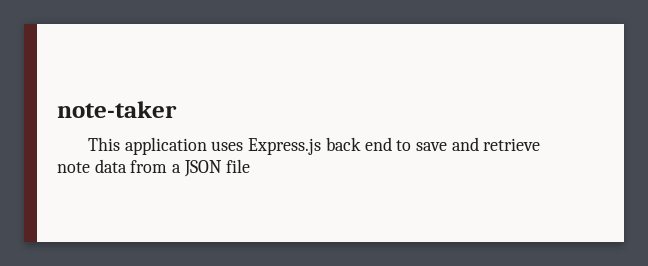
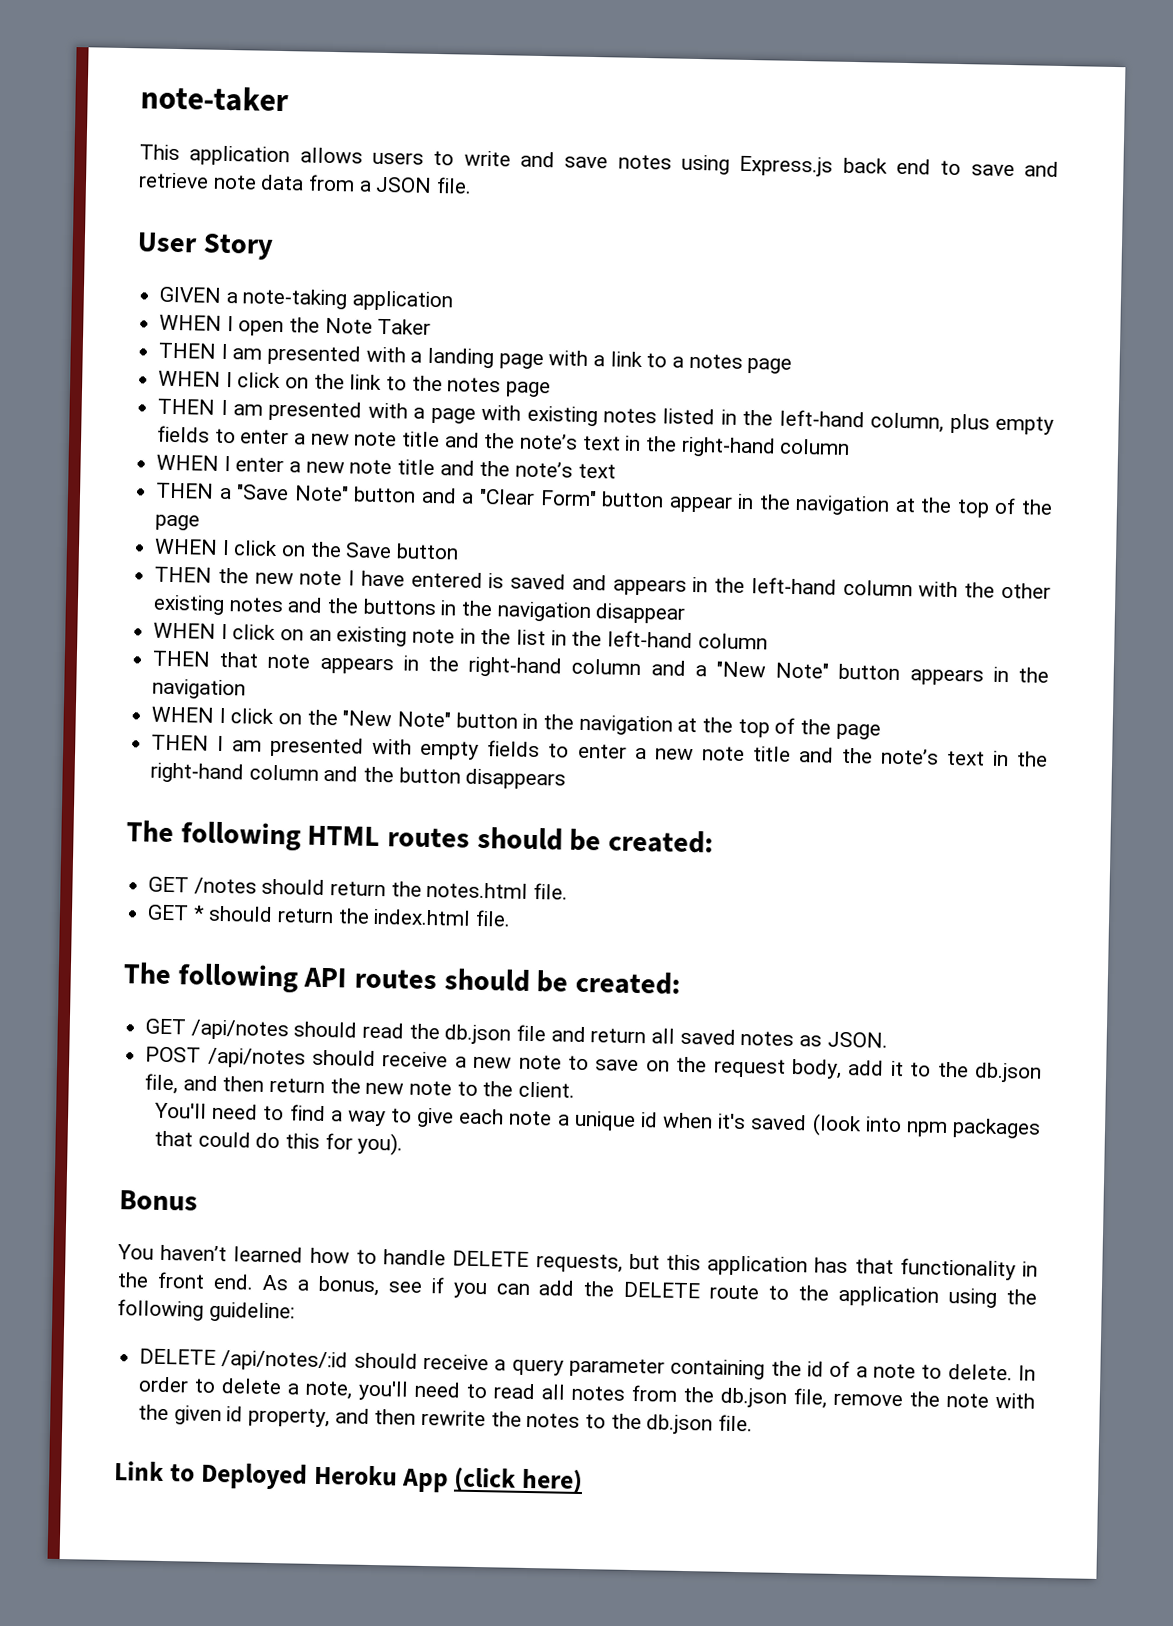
[211,141,244,151] uses -> [299,147,730,175] allows users to write and save notes using
[225,159,250,173] file -> [436,177,473,194] [137,232,274,260] [159,286,454,312] [159,314,432,337] [158,342,793,374] [158,370,552,398] [157,398,1054,435] [157,425,851,458] [156,454,616,479] [155,482,1053,518] [155,514,201,531] [154,538,460,560] [154,566,1051,599] [153,594,687,624] [153,622,768,650] [152,650,1050,686] [152,678,247,700] [151,706,881,740] [151,734,1048,767] [150,762,567,790] [126,820,715,854] [148,876,569,900] [147,904,512,927] [123,962,682,995] [145,1018,888,1048] [145,1046,1042,1083] [144,1073,576,1098] [154,1102,1041,1139] [154,1130,404,1156] [119,1190,198,1211] [117,1244,1038,1281] [117,1271,1037,1308] [117,1299,295,1323] [139,1348,1037,1381] [138,1376,1035,1409] [138,1404,754,1435] [114,1461,584,1495] file. // User Story // GIVEN a note-taking application // WHEN I open the Note Taker // THEN I am presented with a landing page with a link to a notes page // WHEN I click on the link to the notes page // THEN I am presented with a page with existing notes listed in the left-hand column, plus empty fields to enter a new note title and the note’s text in the right-hand column // WHEN I enter a new note title and the note’s text // THEN a "Save Note" button and a "Clear Form" button appear in the navigation at the top of the page // WHEN I click on the Save button // THEN the new note I have entered is saved and appears in the left-hand column with the other existing notes and the buttons in the navigation disappear // WHEN I click on an existing note in the list in the left-hand column // THEN that note appears in the right-hand column and a "New Note" button appears in the navigation // WHEN I click on the "New Note" button in the navigation at the top of the page // THEN I am presented with empty fields to enter a new note title and the note’s text in the right-hand column and the button disappears // The following HTML routes should be created: // GET /notes should return the notes.html file. // GET * should return the index.html file. // The following API routes should be created: // GET /api/notes should read the db.json file and return all saved notes as JSON. // POST /api/notes should receive a new note to save on the request body, add it to the db.json file, and then return the new note to the client. // You'll need to find a way to give each note a unique id when it's saved (look into npm packages that could do this for you). // Bonus // You haven’t learned how to handle DELETE requests, but this application has that functionality in the front end. As a bonus, see if you can add the DELETE route to the application using the following guideline: // DELETE /api/notes/:id should receive a query parameter containing the id of a note to delete. In order to delete a note, you'll need to read all notes from the db.json file, remove the note with the given id property, and then rewrite the notes to the db.json file. // Link to Deployed Heroku App (click here)

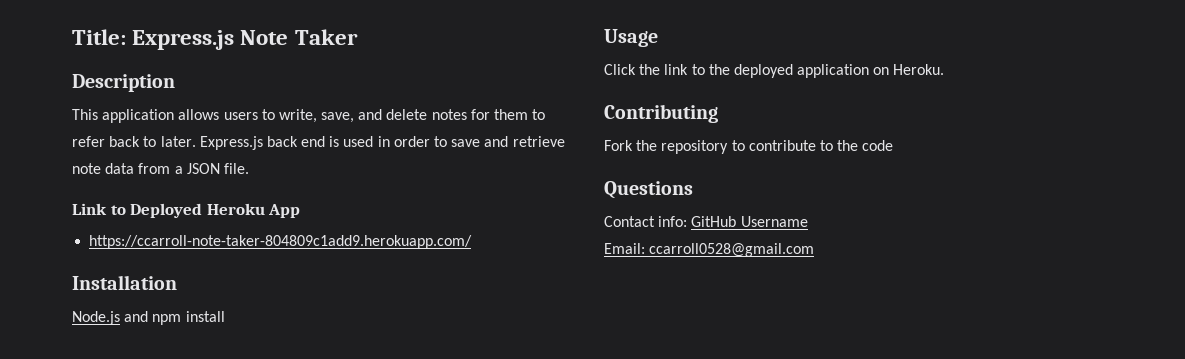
[140,85,289,113] note-taker -> [72,29,358,50] [72,74,175,92] Title: Express.js Note Taker // Description
[463,150,931,177] write and save notes using Express.js back end -> [278,109,546,123] [72,136,430,150] write, save, and delete notes for them to refer back to later. Express.js back end is used in order
[137,232,274,260] [159,286,454,312] [159,314,432,337] [158,342,793,374] [158,370,552,398] [157,398,1054,435] [157,425,851,458] [156,454,616,479] [155,482,1053,518] [155,514,201,531] [154,538,460,560] [154,566,1051,599] [153,594,687,624] [153,622,768,650] [152,650,1050,686] [152,678,247,700] [151,706,881,740] [151,734,1048,767] [150,762,567,790] [126,820,715,854] [148,876,569,900] [147,904,512,927] [123,962,682,995] [145,1018,888,1048] [145,1046,1042,1083] [144,1073,576,1098] [154,1102,1041,1139] [154,1130,404,1156] [119,1190,198,1211] [117,1244,1038,1281] [117,1271,1037,1308] [117,1299,295,1323] [139,1348,1037,1381] [138,1376,1035,1409] [138,1404,754,1435] // User Story // GIVEN a note-taking application // WHEN I open the Note Taker // THEN I am presented with a landing page with a link to a notes page // WHEN I click on the link to the notes page // THEN I am presented with a page with existing notes listed in the left-hand column, plus empty fields to enter a new note title and the note’s text in the right-hand column // WHEN I enter a new note title and the note’s text // THEN a "Save Note" button and a "Clear Form" button appear in the navigation at the top of the page // WHEN I click on the Save button // THEN the new note I have entered is saved and appears in the left-hand column with the other existing notes and the buttons in the navigation disappear // WHEN I click on an existing note in the list in the left-hand column // THEN that note appears in the right-hand column and a "New Note" button appears in the navigation // WHEN I click on the "New Note" button in the navigation at the top of the page // THEN I am presented with empty fields to enter a new note title and the note’s text in the right-hand column and the button disappears // The following HTML routes should be created: // GET /notes should return the notes.html file. // GET * should return the index.html file. // The following API routes should be created: // GET /api/notes should read the db.json file and return all saved notes as JSON. // POST /api/notes should receive a new note to save on the request body, add it to the db.json file, and then return the new note to the client. // You'll need to find a way to give each note a unique id when it's saved (look into npm packages that could do this for you). // Bonus // You haven’t learned how to handle DELETE requests, but this application has that functionality in the front end. As a bonus, see if you can add the DELETE route to the application using the following guideline: // DELETE /api/notes/:id should receive a query parameter containing the id of a note to delete. In order to delete a note, you'll need to read all notes from the db.json file, remove the note with the given id property, and then rewrite the notes to the db.json file. -> (249, 168) none
[453,1467,584,1495] (click here) -> [89,235,473,249] [72,275,177,290] [72,311,225,325] [604,29,658,47] [604,64,945,78] [604,104,718,123] [604,140,894,154] [604,181,693,199] [604,216,808,227] [604,243,815,257] // https://ccarroll-note-taker-804809c1add9.herokuapp.com/ // Installation // Node.js and npm install // Usage // Click the link to the deployed application on Heroku. // Contributing // Fork the repository to contribute to the code // Questions // Contact info: GitHub Username // Email: ccarroll0528@gmail.com

